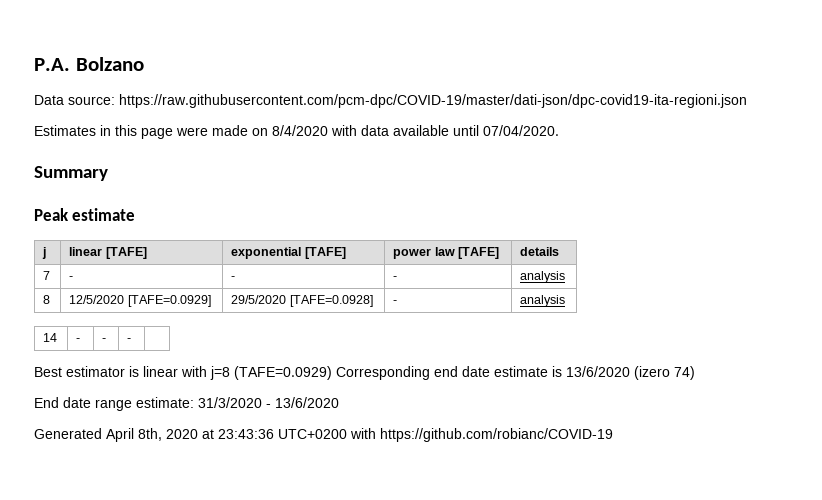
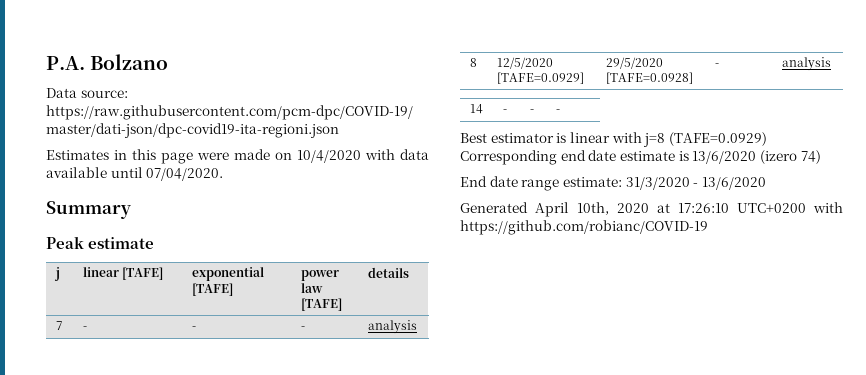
[272,125,328,136] 8/4/2020 -> [297,150,361,163] 10/4/2020
[138,428,162,441] 8th, -> [577,202,609,215] 10th,
[218,429,274,439] 23:43:36 -> [678,203,729,213] 17:26:10

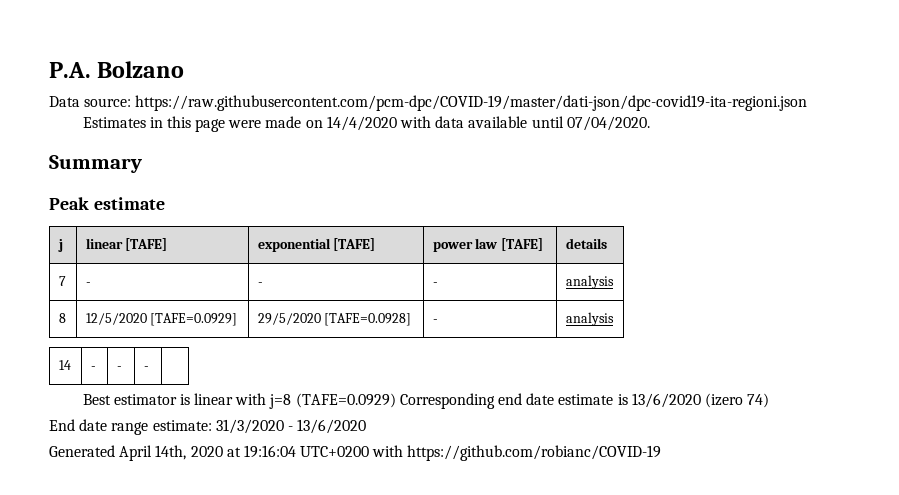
[297,150,361,163] 10/4/2020 -> [326,116,397,131] 14/4/2020
[577,202,609,215] 10th, -> [155,445,187,460] 14th,
[678,203,729,213] 17:26:10 -> [243,445,296,458] 19:16:04

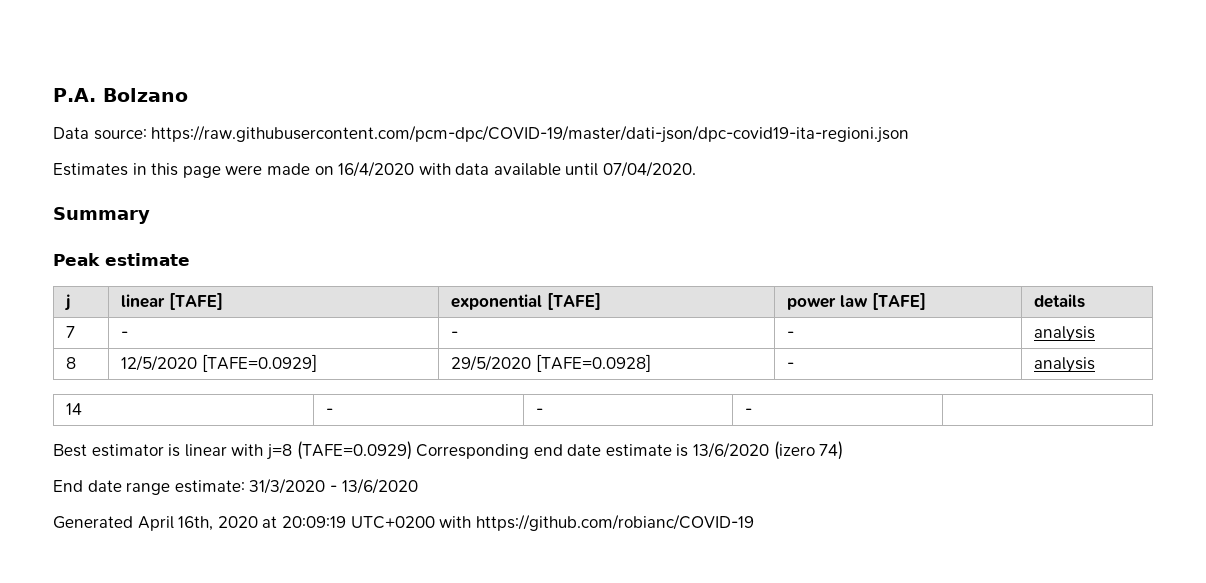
[326,116,397,131] 14/4/2020 -> [338,161,415,177] 16/4/2020
[155,445,187,460] 14th, -> [178,516,214,531] 16th,
[243,445,296,458] 19:16:04 -> [281,516,346,528] 20:09:19

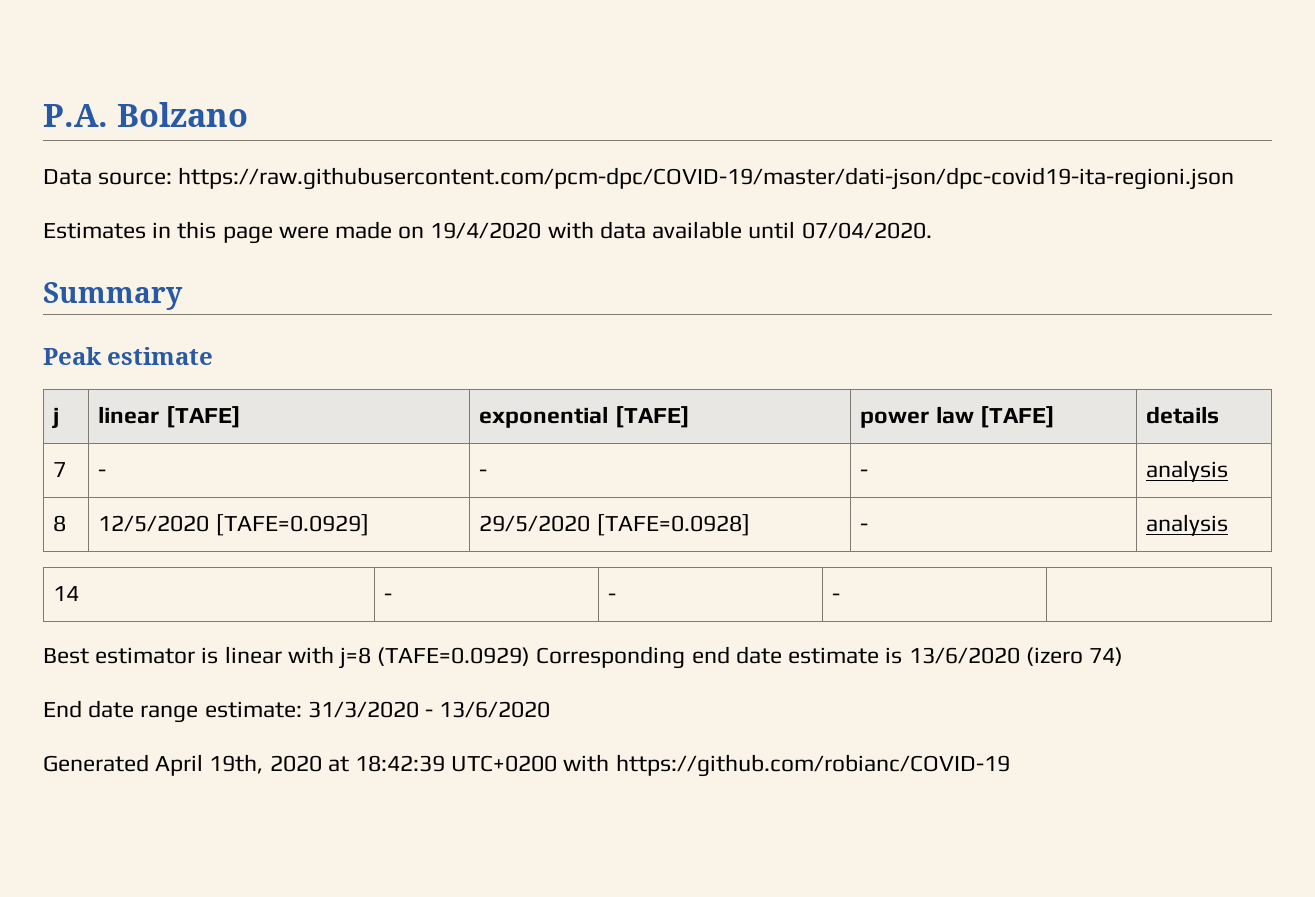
[338,161,415,177] 16/4/2020 -> [430,222,542,239] 19/4/2020
[178,516,214,531] 16th, -> [209,754,264,774] 19th,
[281,516,346,528] 20:09:19 -> [355,755,446,772] 18:42:39

